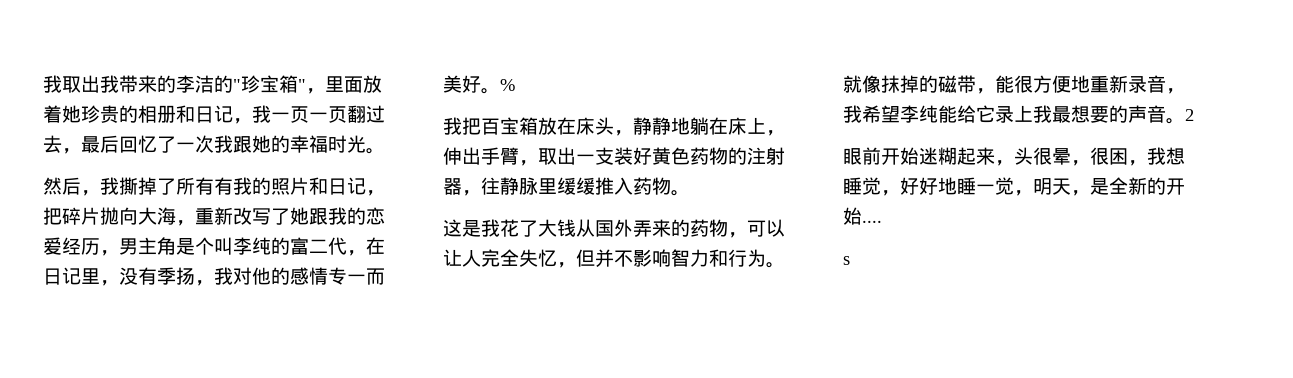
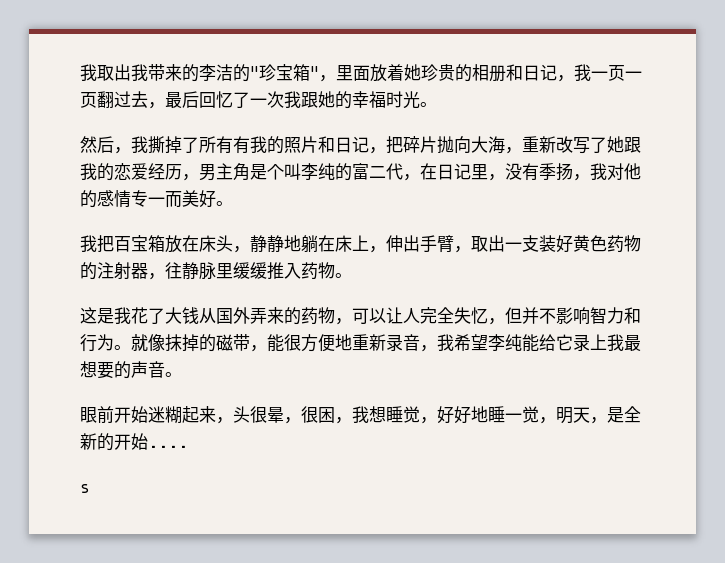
[500,79,515,91] % -> (233, 203) none
[1185,109,1194,121] 2 -> (182, 374) none

